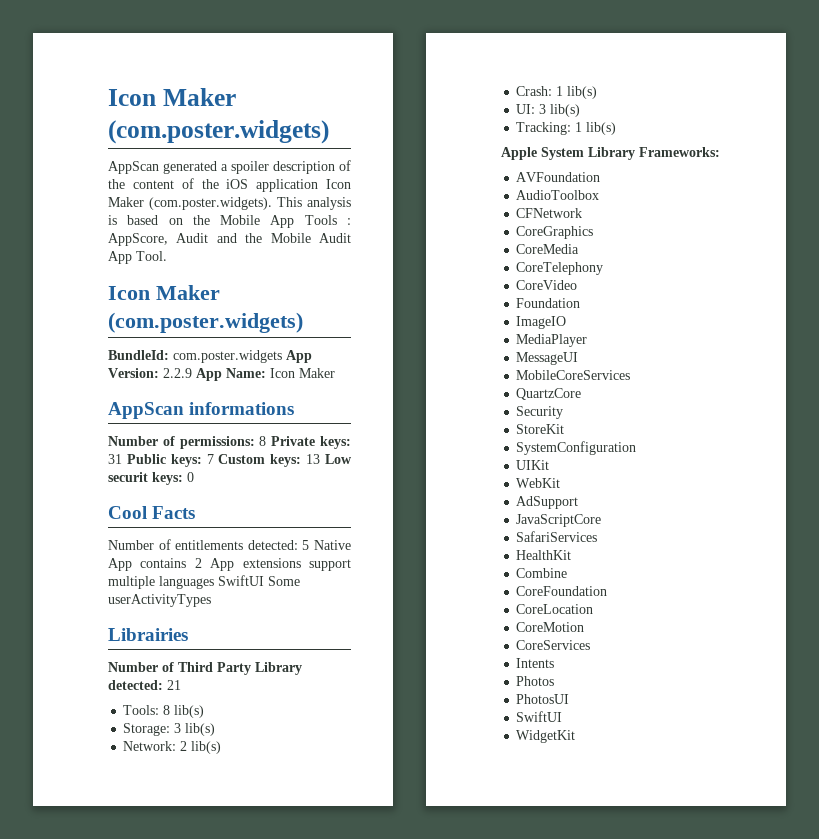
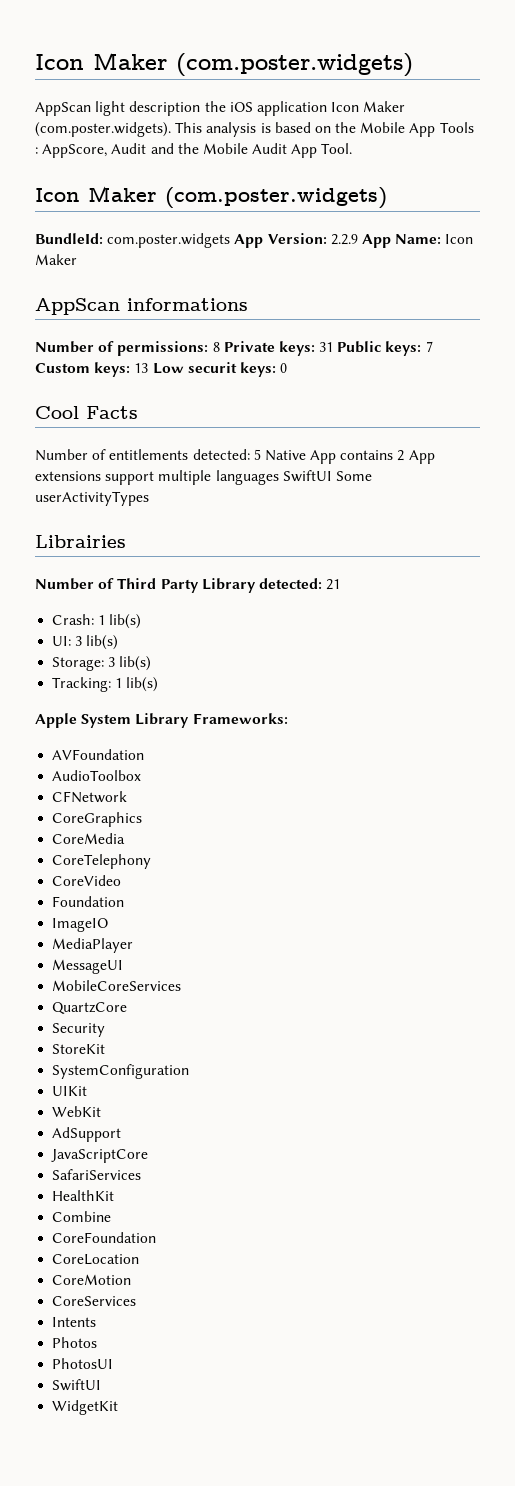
[163,160,351,174] [108,178,194,189] generated a spoiler description of the content of -> [95,101,201,116] light description
[123,705,205,718] [123,723,216,736] [123,741,222,754] // Tools: 8 lib(s) // Storage: 3 lib(s) // Network: 2 lib(s) -> (341, 584) none
(581, 110) none -> [52,656,152,671] // Storage: 3 lib(s)

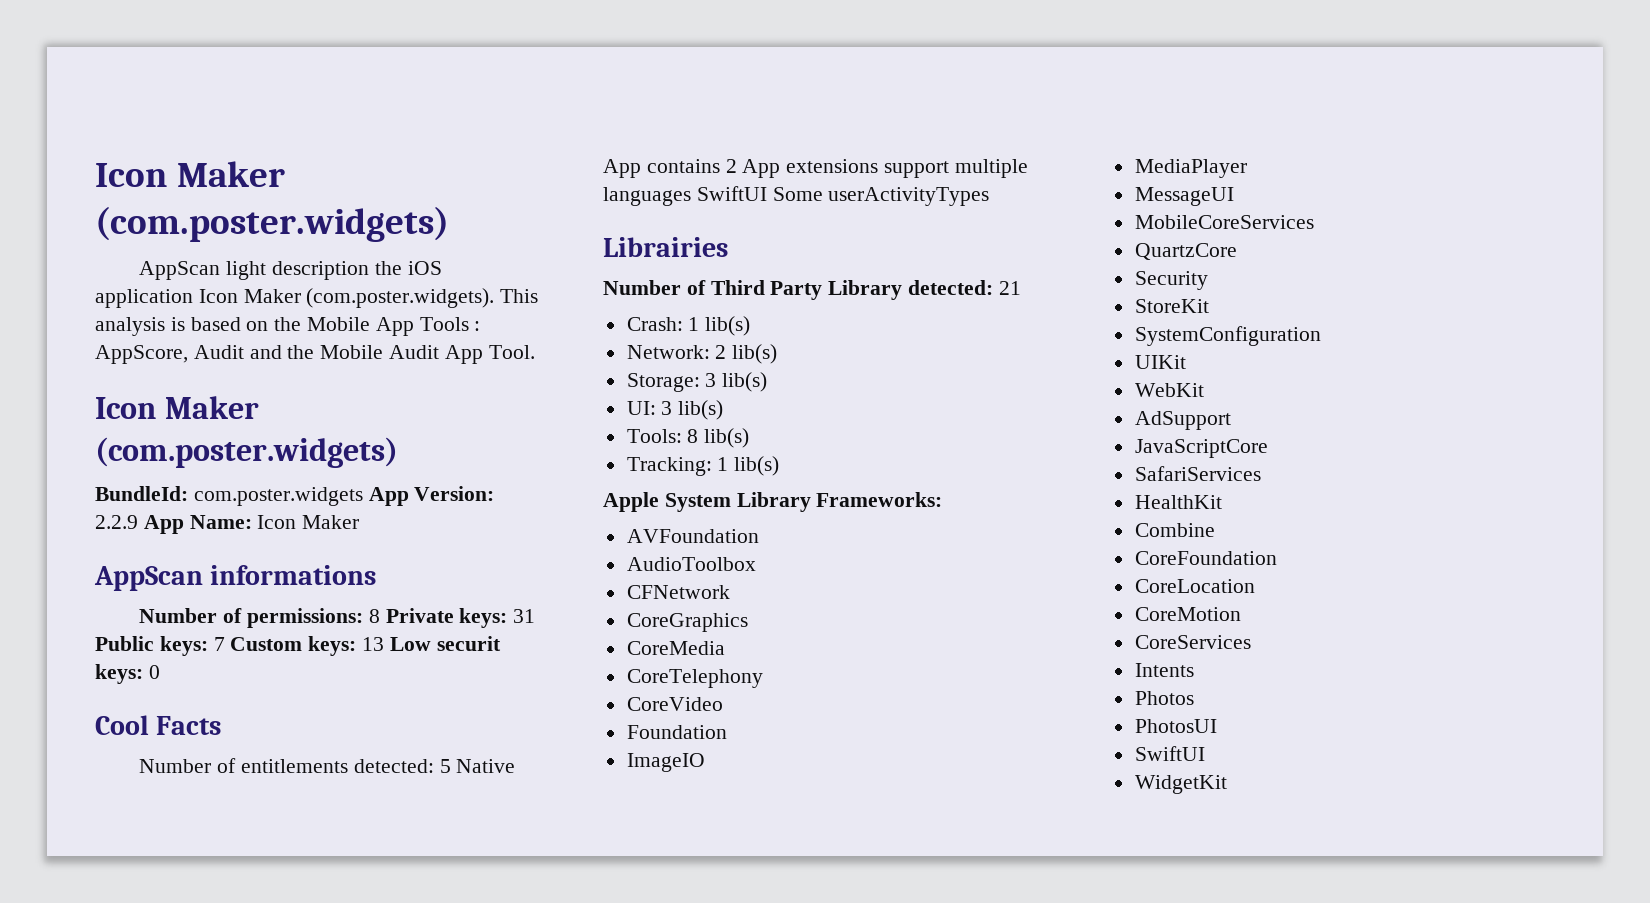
(142, 621) none -> [626,344,778,364] [626,372,768,392] // Network: 2 lib(s) // Storage: 3 lib(s)
[52,657,116,671] Storage: 3 -> [626,429,699,443] Tools: 8

